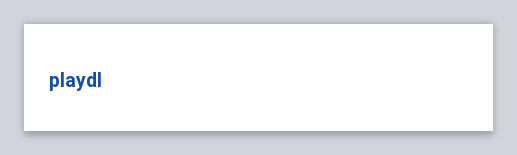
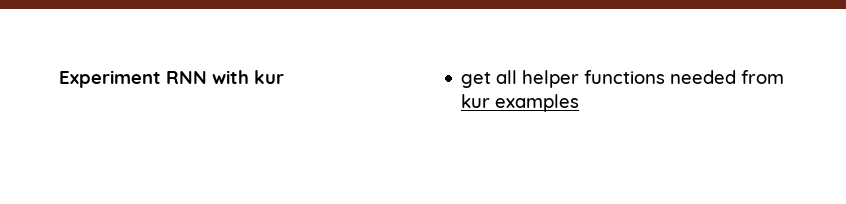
[49,72,102,91] playdl -> [59,70,284,88] [461,70,785,88] [461,94,580,112] Experiment RNN with kur // get all helper functions needed from kur examples

